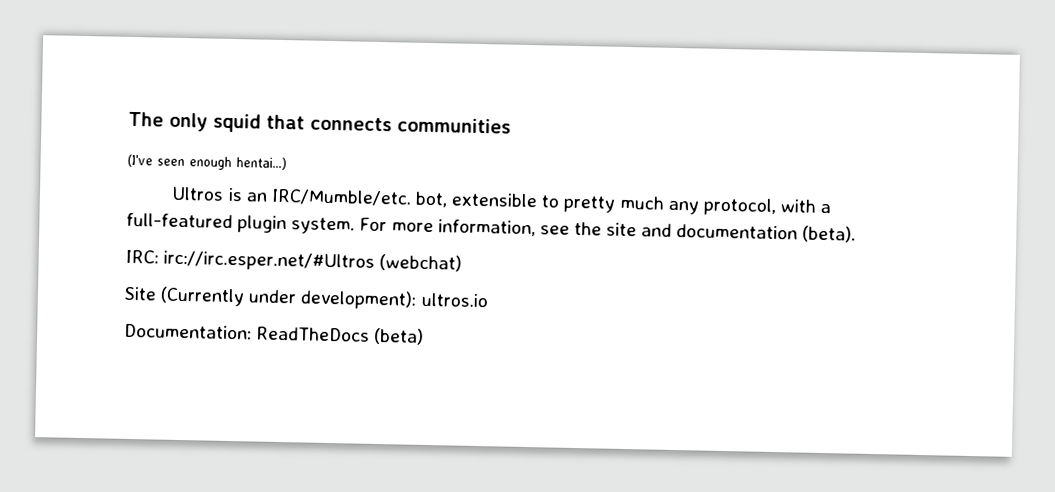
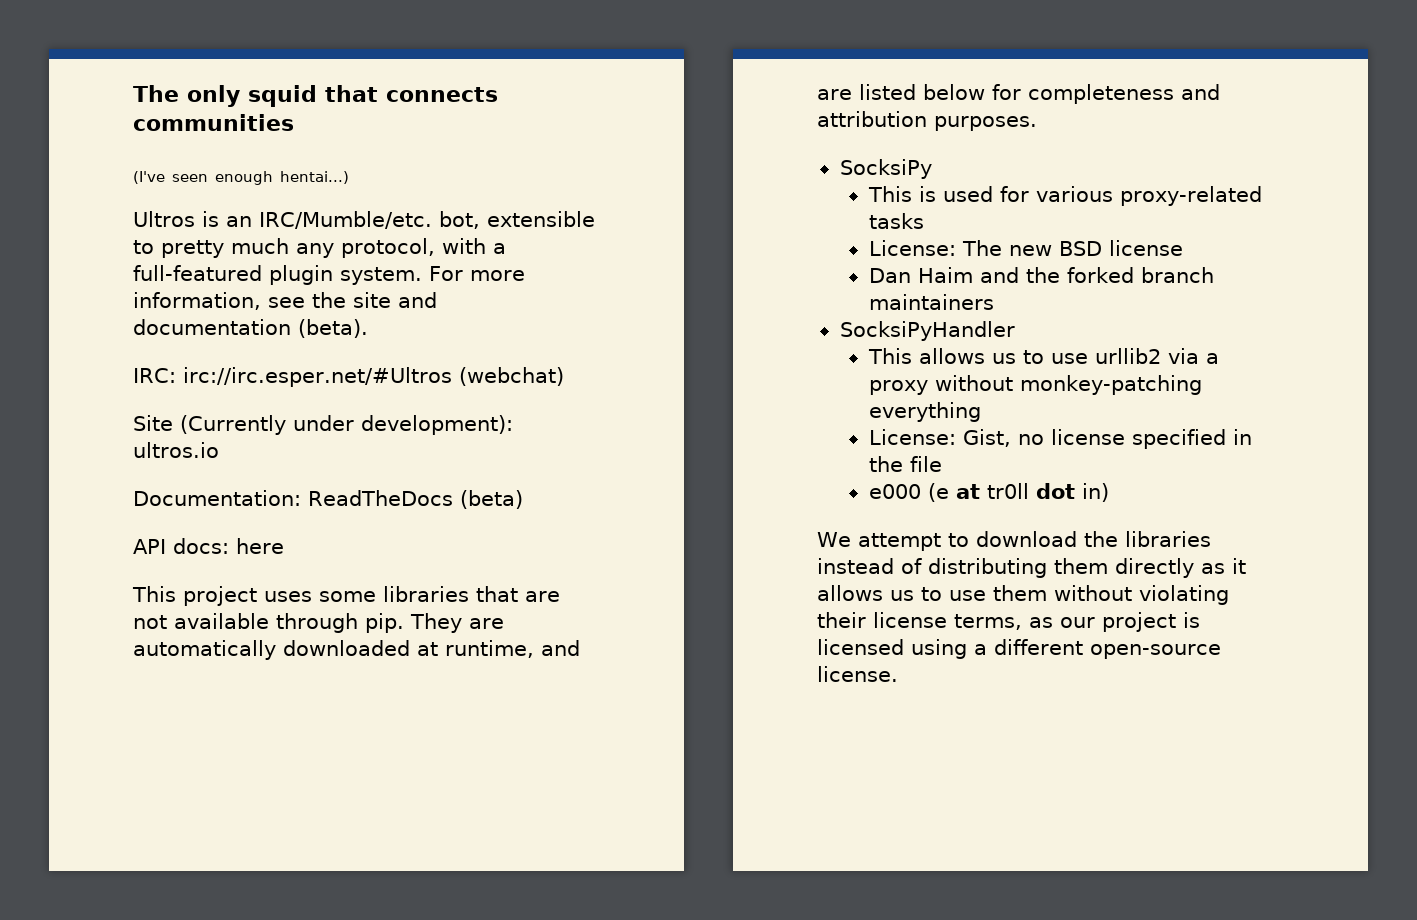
(425, 336) none -> [133,538,284,554] [132,586,560,606] [133,613,504,633] [133,640,580,660] [817,84,1220,104] [817,111,1037,131] [839,159,932,179] [867,186,1262,206] [868,213,924,229] [868,240,1183,256] [868,267,1214,283] [868,294,994,310] [839,321,1015,341] [867,348,1219,364] [868,375,1202,395] [868,402,981,422] [868,429,1252,449] [868,456,942,472] [868,483,1109,502] [817,531,1211,551] [817,558,1246,578] [817,585,1229,605] [817,612,1200,632] [817,639,1221,659] [817,666,898,682] // API docs: here // This project uses some libraries that are not available through pip. They are automatically downloaded at runtime, and are listed below for completeness and attribution purposes. // SocksiPy // This is used for various proxy-related tasks // License: The new BSD license // Dan Haim and the forked branch maintainers // SocksiPyHandler // This allows us to use urllib2 via a proxy without monkey-patching everything // License: Gist, no license specified in the file // e000 (e at tr0ll dot in) // We attempt to download the libraries instead of distributing them directly as it allows us to use them without violating their license terms, as our project is licensed using a different open-source license.

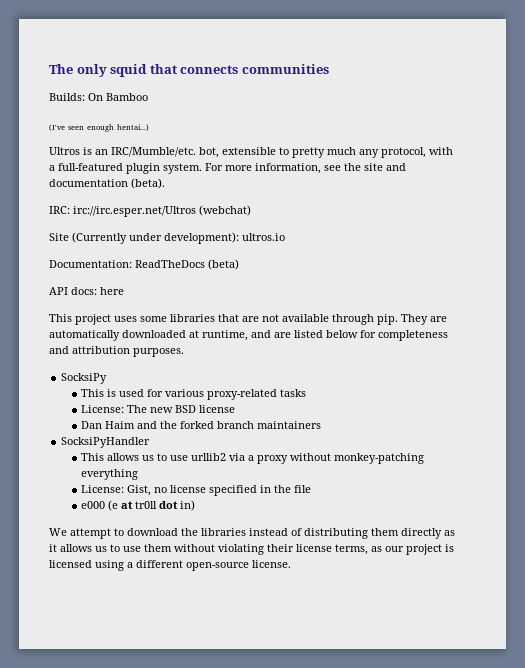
(294, 122) none -> [49,93,148,101] // Builds: On Bamboo
[182,367,452,387] irc://irc.esper.net/#Ultros -> [73,206,196,217] irc://irc.esper.net/Ultros

